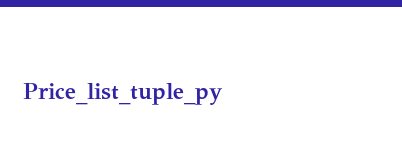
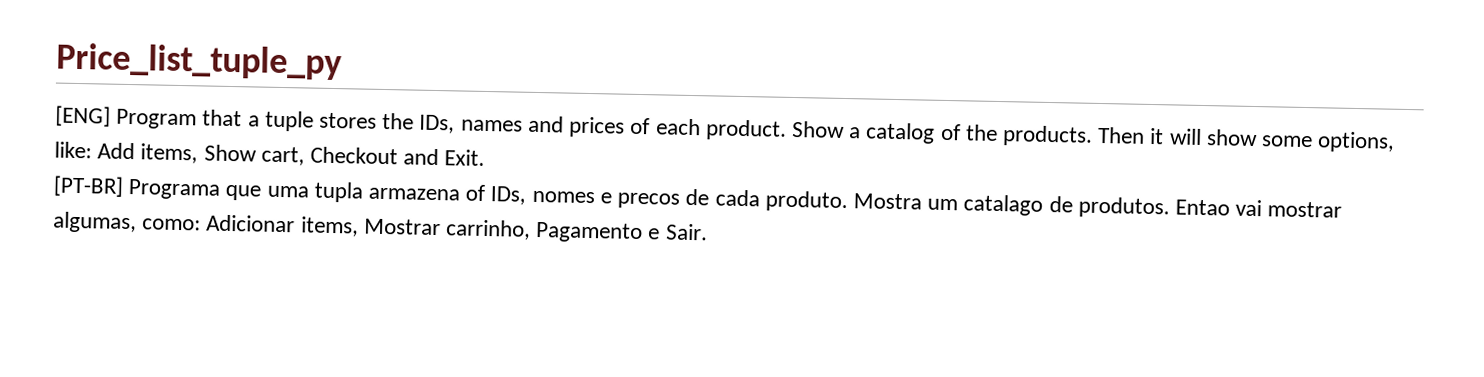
(223, 94) none -> [55,105,1396,153] [54,141,486,166] [53,175,1343,219] [53,211,708,244] // [ENG] Program that a tuple stores the IDs, names and prices of each product. Show a catalog of the products. Then it will show some options, like: Add items, Show cart, Checkout and Exit. // [PT-BR] Programa que uma tupla armazena of IDs, nomes e precos de cada produto. Mostra um catalago de produtos. Entao vai mostrar algumas, como: Adicionar items, Mostrar carrinho, Pagamento e Sair.

